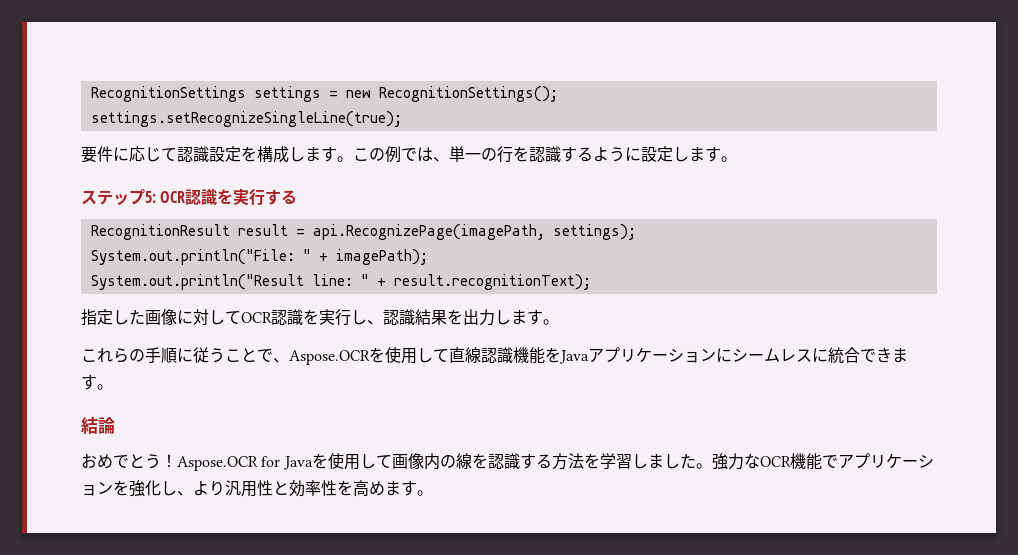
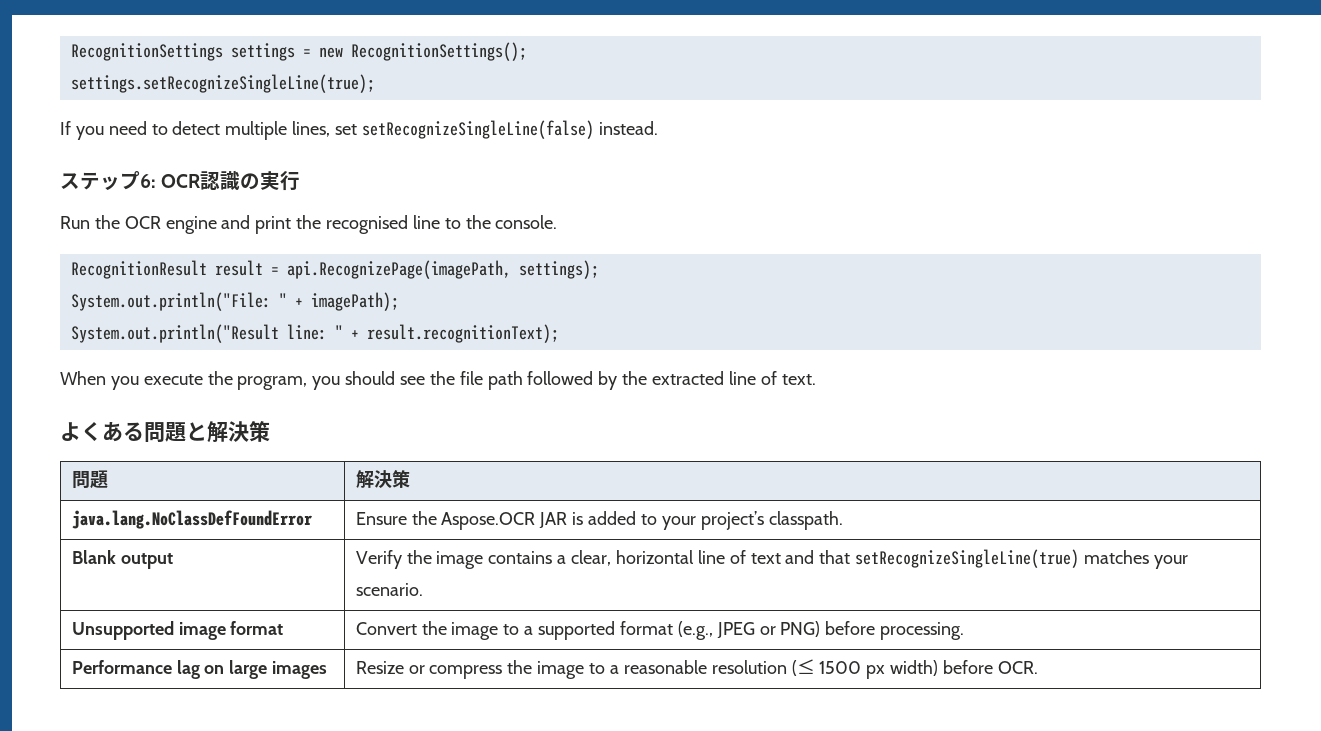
[81,146,737,163] 要件に応じて認識設定を構成します。この例では、単一の行を認識するように設定します。 -> [60,120,658,140] If you need to detect multiple lines, set setRecognizeSingleLine(false) instead.
[145,189,298,206] 5: OCR認識を実行する -> [140,170,301,191] [60,215,558,234] 6: OCR認識の実行 // Run the OCR engine and print the recognised line to the console.
[81,309,559,326] [81,347,908,365] [81,374,113,390] [81,417,115,434] [81,453,934,471] [81,480,433,497] 指定した画像に対してOCR認識を実行し、認識結果を出力します。 // これらの手順に従うことで、Aspose.OCRを使用して直線認識機能をJavaアプリケーションにシームレスに統合できます。 // 結論 // おめでとう！Aspose.OCR for Javaを使用して画像内の線を認識する方法を学習しました。強力なOCR機能でアプリケーションを強化し、より汎用性と効率性を高めます。 -> [60,371,816,390] [60,421,270,443] [71,470,108,489] [355,470,410,489] [71,510,312,529] [355,511,843,530] [71,550,173,569] [355,549,1188,569] [355,583,423,596] [71,621,284,640] [355,621,965,640] [71,660,328,679] [355,659,1038,679] When you execute the program, you should see the file path followed by the extracted line of text. // よくある問題と解決策 // 問題 | 解決策 // java.lang.NoClassDefFoundError | Ensure the Aspose.OCR JAR is added to your project’s classpath. // Blank output | Verify the image contains a clear, horizontal line of text and that setRecognizeSingleLine(true) matches your scenario. // Unsupported image format | Convert the image to a supported format (e.g., JPEG or PNG) before processing. // Performance lag on large images | Resize or compress the image to a reasonable resolution (≤ 1500 px width) before OCR.

